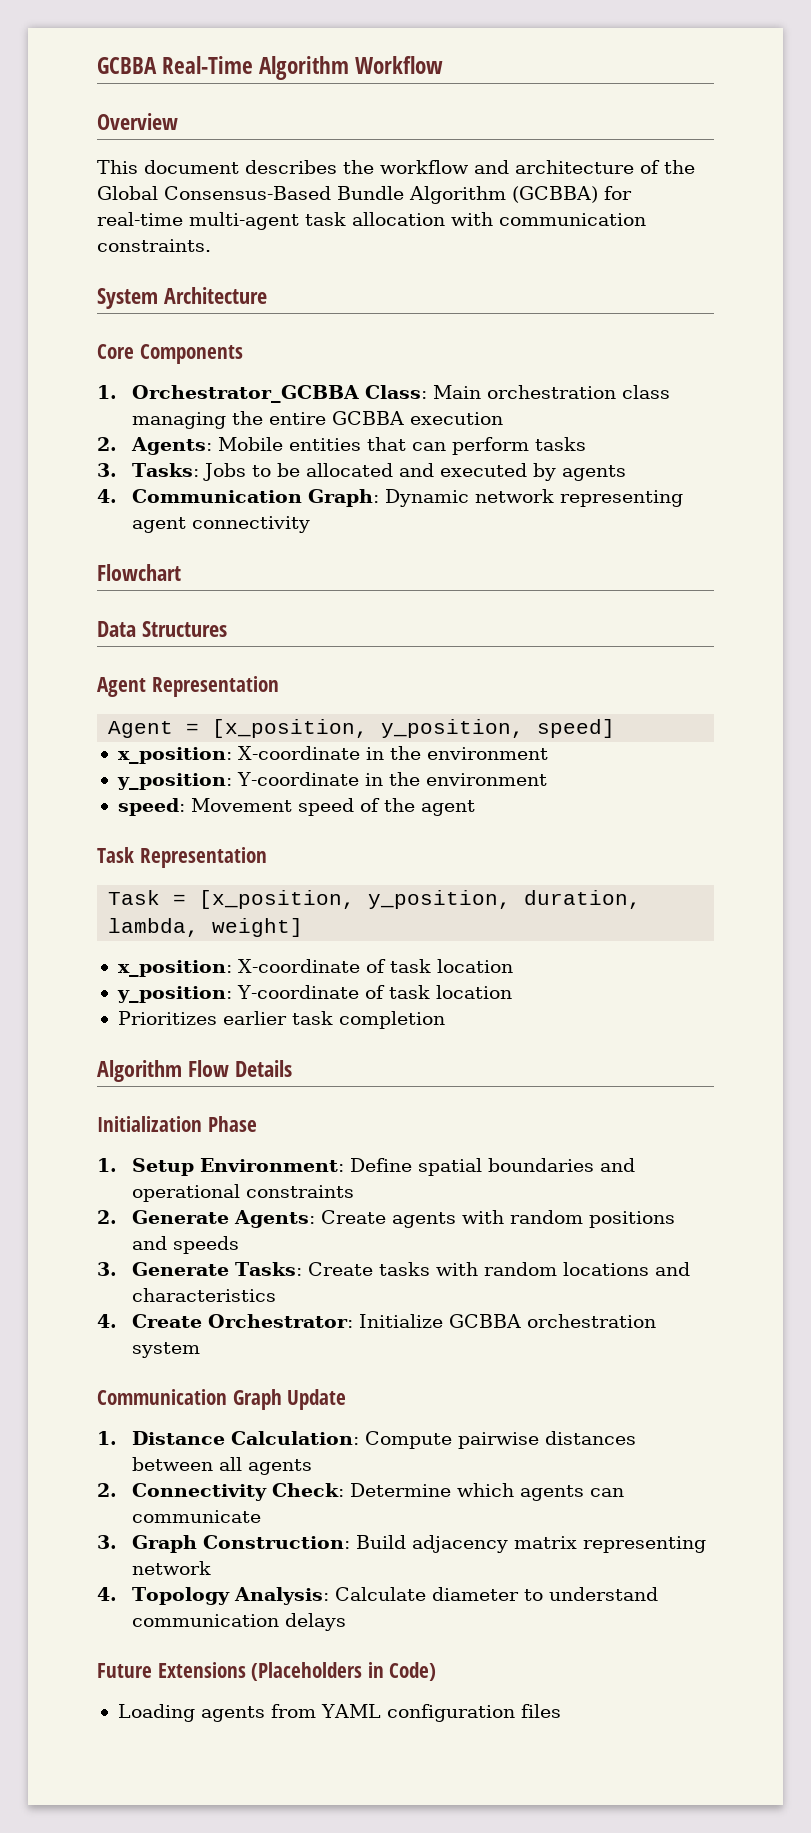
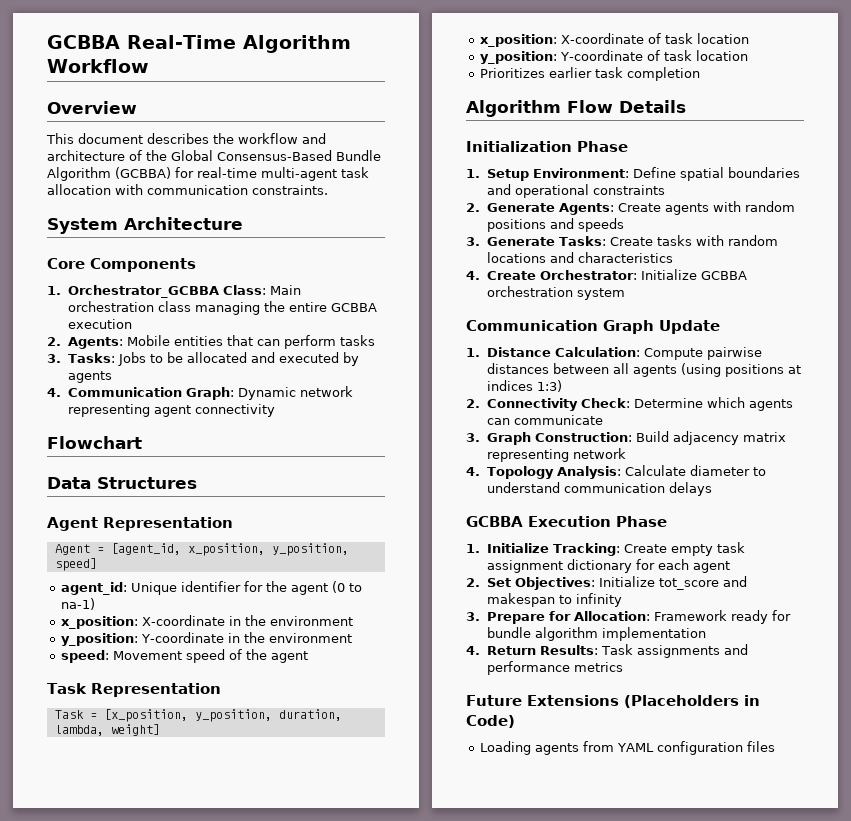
[212,719,369,738] [x_position, -> [110,543,265,556] [agent_id, x_position,
(616, 728) none -> [61,581,363,595] [61,598,96,610] // agent_id: Unique identifier for the agent (0 to na-1)
(312, 1467) none -> [680,363,801,377] [486,380,562,392] (using positions at indices 1:3)
(346, 1622) none -> [466,516,667,527] [466,542,745,556] [486,559,730,573] [466,576,747,590] [486,593,622,607] [466,610,791,624] [486,627,706,641] [466,644,748,658] [486,661,623,675] // GCBBA Execution Phase // 1. Initialize Tracking: Create empty task assignment dictionary for each agent // 2. Set Objectives: Initialize tot_score and makespan to infinity // 3. Prepare for Allocation: Framework ready for bundle algorithm implementation // 4. Return Results: Task assignments and performance metrics

